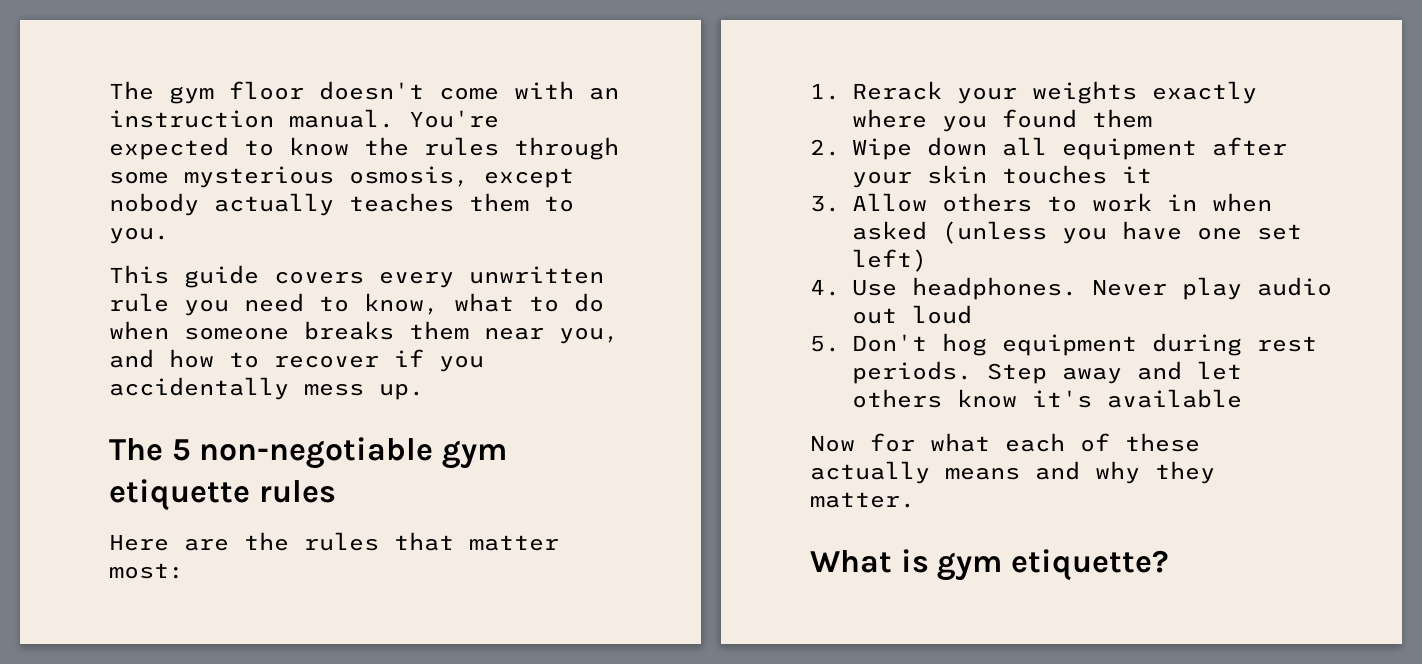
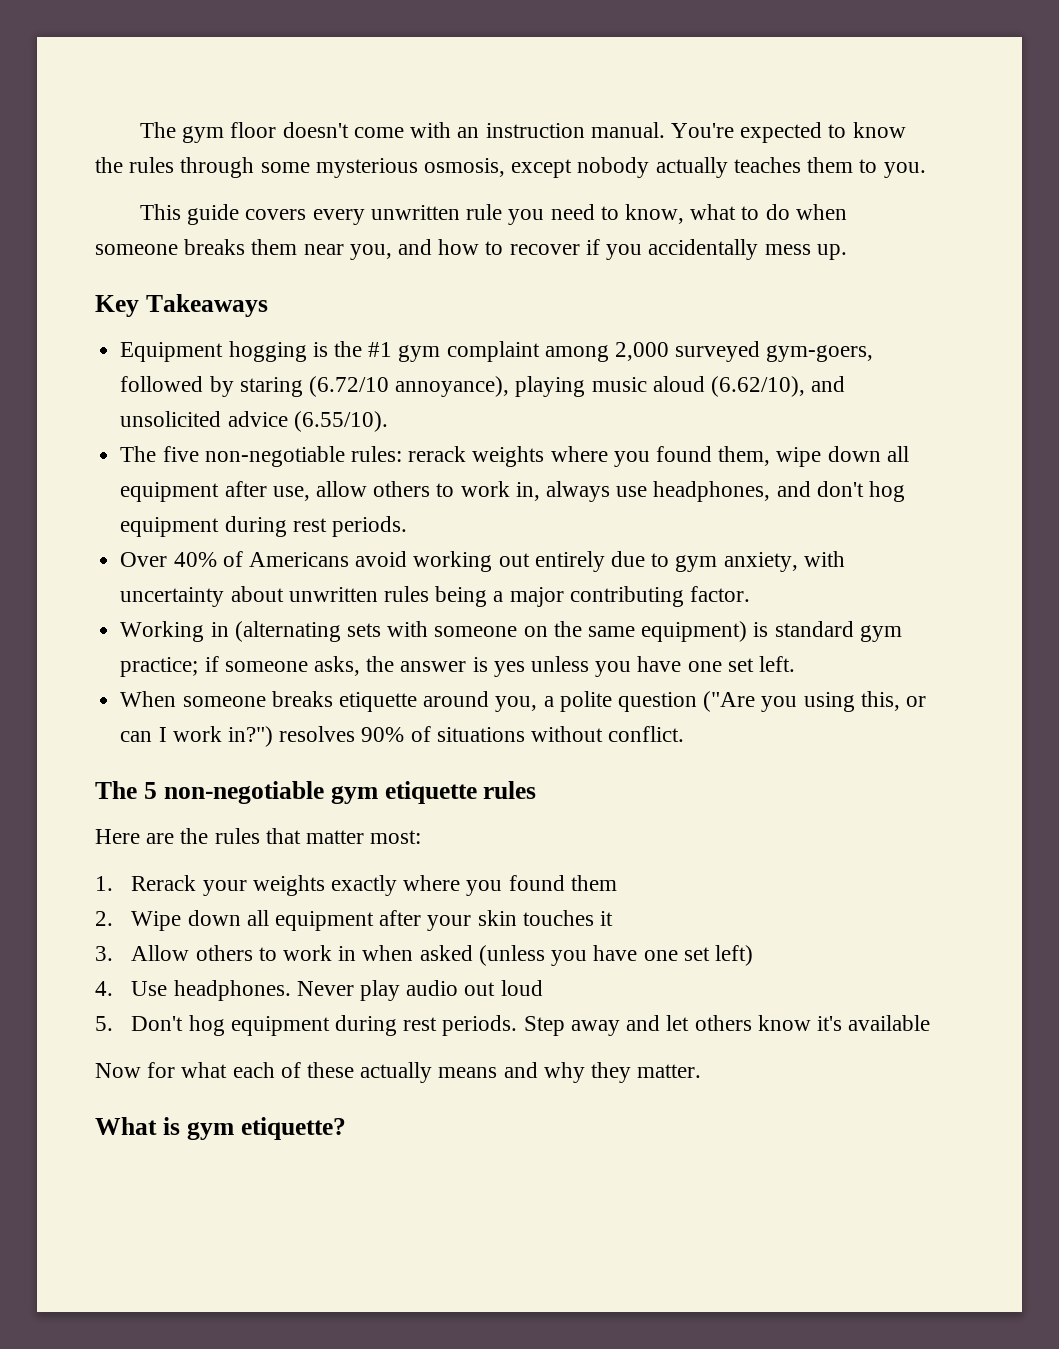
(424, 391) none -> [95,294,268,317] [120,341,874,362] [120,376,846,397] [120,411,388,432] [120,446,909,467] [120,481,906,502] [120,516,407,537] [120,551,845,572] [120,586,750,607] [120,621,902,642] [120,656,796,677] [120,691,927,712] [120,726,685,747] // Key Takeaways // Equipment hogging is the #1 gym complaint among 2,000 surveyed gym-goers, followed by staring (6.72/10 annoyance), playing music aloud (6.62/10), and unsolicited advice (6.55/10). // The five non-negotiable rules: rerack weights where you found them, wipe down all equipment after use, allow others to work in, always use headphones, and don't hog equipment during rest periods. // Over 40% of Americans avoid working out entirely due to gym anxiety, with uncertainty about unwritten rules being a major contributing factor. // Working in (alternating sets with someone on the same equipment) is standard gym practice; if someone asks, the answer is yes unless you have one set left. // When someone breaks etiquette around you, a polite question ("Are you using this, or can I work in?") resolves 90% of situations without conflict.

